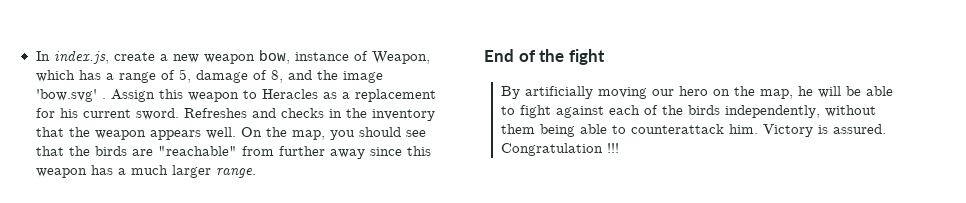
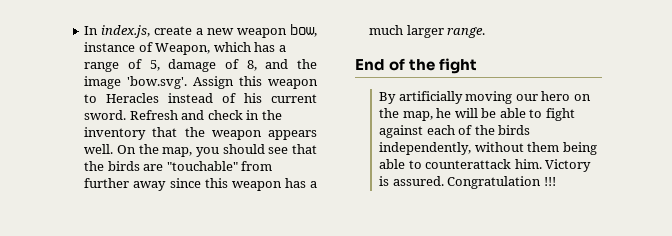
[35,89,106,102] 'bow.svg' . -> [127,76,188,89] 'bow.svg'.
[322,89,436,102] [35,108,324,120] as a replacement for his current sword. Refreshes and checks -> [168,93,317,103] [84,110,243,120] instead of his current sword. Refresh and check
[157,146,237,156] "reachable" -> [166,161,238,171] "touchable"

